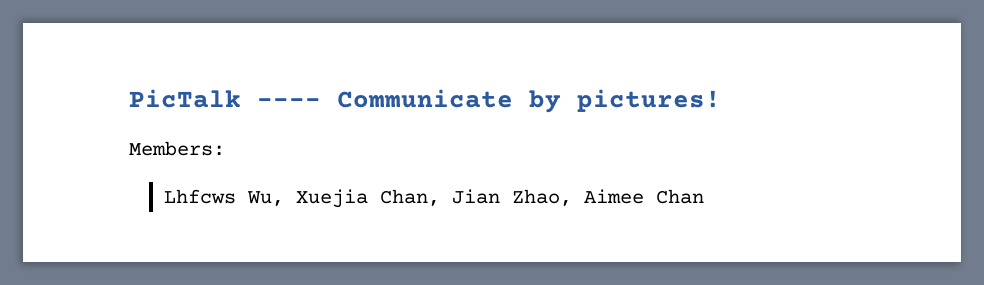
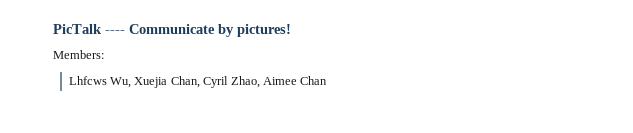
[451,189,500,204] Jian -> [203,76,229,88] Cyril

